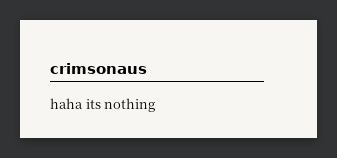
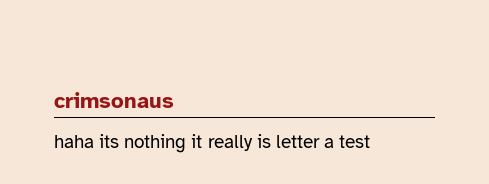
(156, 105) none -> [191,134,371,151] it really is letter a test

